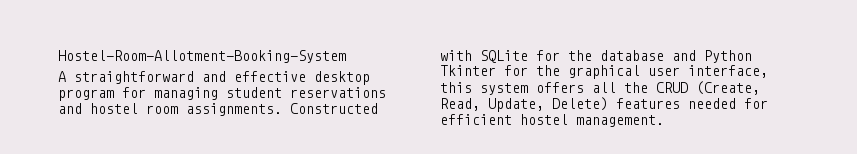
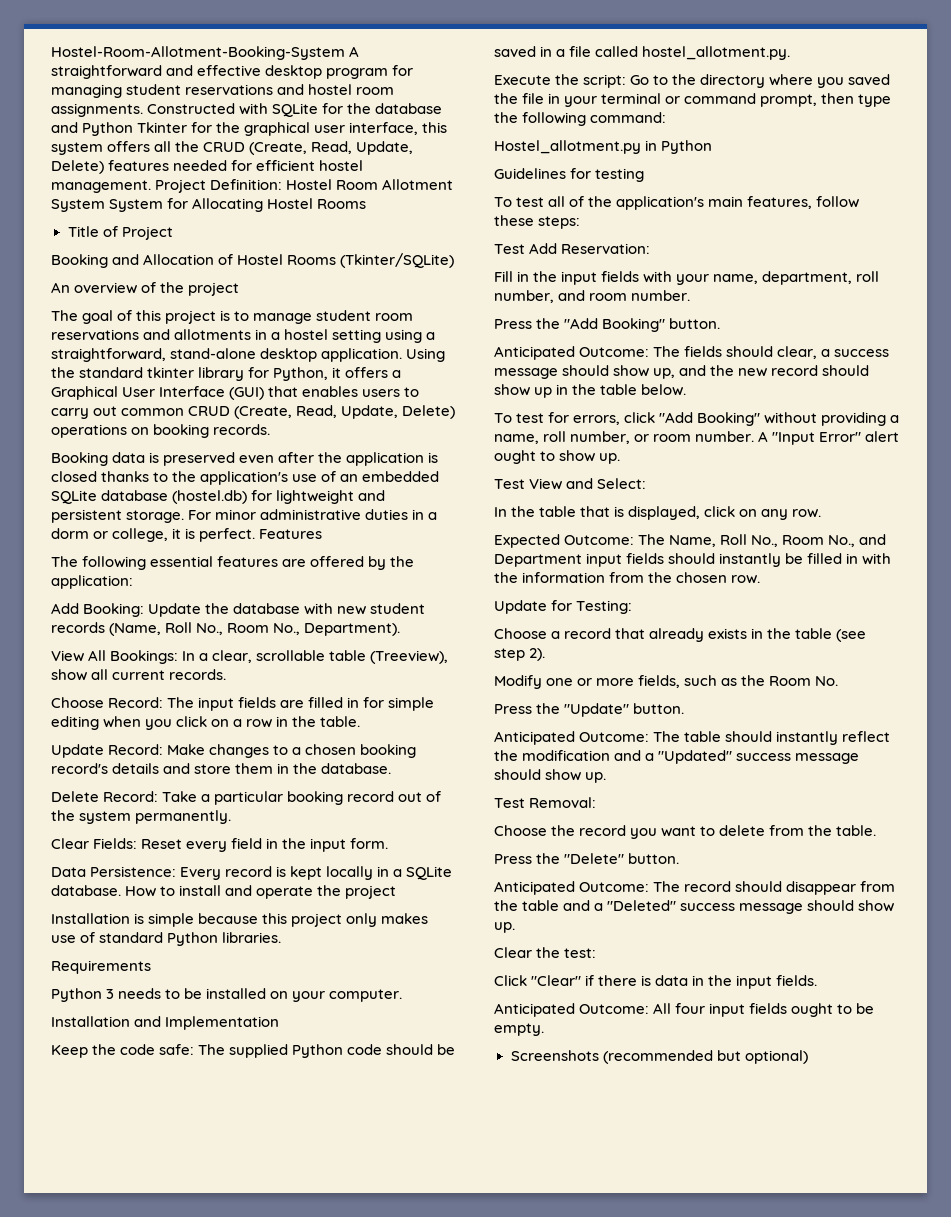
(346, 56) // -> (345, 53) none
(664, 121) none -> [155,179,454,193] [51,198,367,212] [67,226,173,240] [51,253,455,268] [51,282,240,296] [51,310,414,324] [51,329,436,343] [51,348,446,362] [51,367,402,381] [51,386,420,400] [51,405,456,419] [51,424,271,438] [51,452,439,466] [51,471,440,485] [51,490,386,504] [51,509,438,523] [51,528,323,542] [51,556,415,570] [51,575,133,589] [51,603,426,617] [51,622,401,636] [51,650,449,664] [51,669,227,681] [51,697,435,711] [51,716,361,730] [51,744,417,758] [51,763,392,774] [51,791,442,805] [51,810,232,824] [51,838,389,852] [51,866,453,880] [51,885,397,899] [51,913,429,927] [51,932,282,946] [51,960,151,974] [51,988,403,1002] [51,1016,280,1030] [51,1044,456,1058] [494,46,791,60] [494,74,891,88] [494,93,892,107] [494,112,667,126] [494,140,713,154] [494,168,645,182] [494,196,860,210] [494,215,581,229] [494,243,651,254] [494,271,880,285] [494,290,691,303] [494,318,721,332] [494,346,890,360] [494,365,870,379] [494,384,687,398] [494,412,900,426] [494,431,900,445] [494,450,621,464] [494,478,647,490] [494,506,822,520] [494,534,887,548] [494,553,892,567] [494,572,761,584] [494,600,633,614] [494,628,867,642] [494,648,546,661] [494,675,839,689] [494,703,685,717] [494,731,891,745] [494,750,860,764] [494,769,607,783] [494,797,597,808] [494,825,877,839] [494,853,680,864] [494,881,896,895] [494,900,895,914] [494,922,515,933] [494,947,597,958] [494,975,818,989] [494,1003,875,1017] [494,1023,544,1036] [510,1050,808,1064] Project Definition: Hostel Room Allotment System System for Allocating Hostel Rooms // Title of Project // Booking and Allocation of Hostel Rooms (Tkinter/SQLite) // An overview of the project // The goal of this project is to manage student room reservations and allotments in a hostel setting using a straightforward, stand-alone desktop application. Using the standard tkinter library for Python, it offers a Graphical User Interface (GUI) that enables users to carry out common CRUD (Create, Read, Update, Delete) operations on booking records. // Booking data is preserved even after the application is closed thanks to the application's use of an embedded SQLite database (hostel.db) for lightweight and persistent storage. For minor administrative duties in a dorm or college, it is perfect. Features // The following essential features are offered by the application: // Add Booking: Update the database with new student records (Name, Roll No., Room No., Department). // View All Bookings: In a clear, scrollable table (Treeview), show all current records. // Choose Record: The input fields are filled in for simple editing when you click on a row in the table. // Update Record: Make changes to a chosen booking record's details and store them in the database. // Delete Record: Take a particular booking record out of the system permanently. // Clear Fields: Reset every field in the input form. // Data Persistence: Every record is kept locally in a SQLite database. How to install and operate the project // Installation is simple because this project only makes use of standard Python libraries. // Requirements // Python 3 needs to be installed on your computer. // Installation and Implementation // Keep the code safe: The supplied Python code should be saved in a file called hostel_allotment.py. // Execute the script: Go to the directory where you saved the file in your terminal or command prompt, then type the following command: // Hostel_allotment.py in Python // Guidelines for testing // To test all of the application's main features, follow these steps: // Test Add Reservation: // Fill in the input fields with your name, department, roll number, and room number. // Press the "Add Booking" button. // Anticipated Outcome: The fields should clear, a success message should show up, and the new record should show up in the table below. // To test for errors, click "Add Booking" without providing a name, roll number, or room number. A "Input Error" alert ought to show up. // Test View and Select: // In the table that is displayed, click on any row. // Expected Outcome: The Name, Roll No., Room No., and Department input fields should instantly be filled in with the information from the chosen row. // Update for Testing: // Choose a record that already exists in the table (see step 2). // Modify one or more fields, such as the Room No. // Press the "Update" button. // Anticipated Outcome: The table should instantly reflect the modification and a "Updated" success message should show up. // Test Removal: // Choose the record you want to delete from the table. // Press the "Delete" button. // Anticipated Outcome: The record should disappear from the table and a "Deleted" success message should show up. // Clear the test: // Click "Clear" if there is data in the input fields. // Anticipated Outcome: All four input fields ought to be empty. // Screenshots (recommended but optional)

